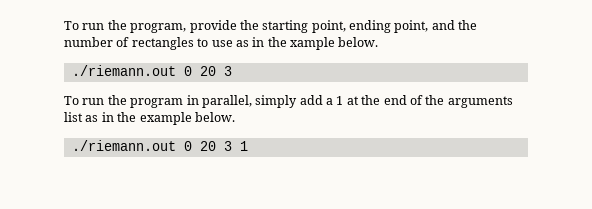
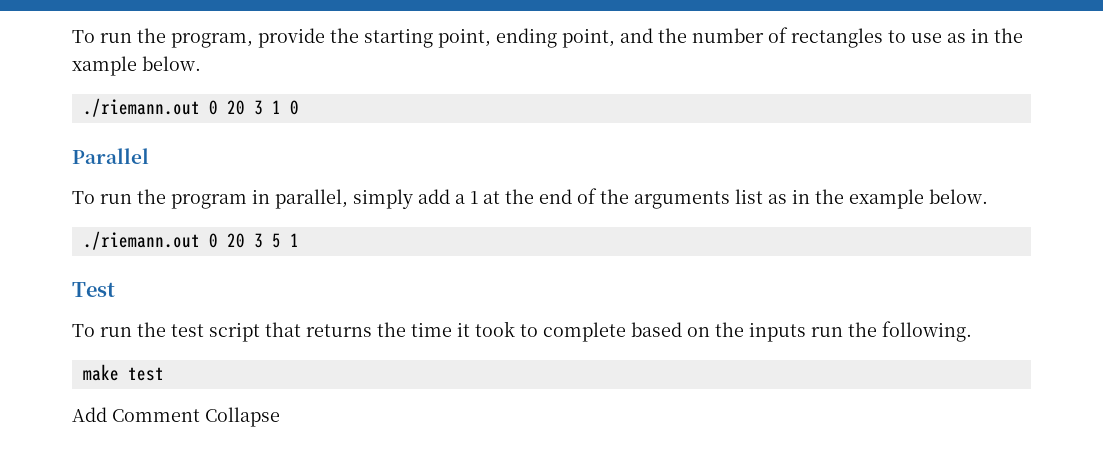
(232, 71) none -> [271,100,299,115] [72,148,149,164] 1 0 // Parallel
[239,141,248,151] 1 -> [271,233,299,248] [72,282,115,297] [72,321,972,342] [82,364,164,381] [72,407,280,427] 5 1 // Test // To run the test script that returns the time it took to complete based on the inputs run the following. // make test // Add Comment Collapse

